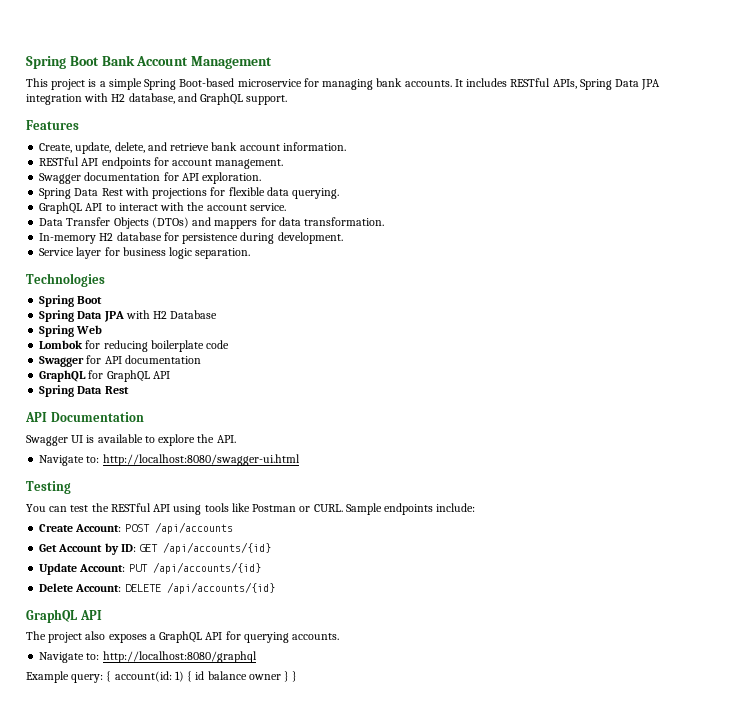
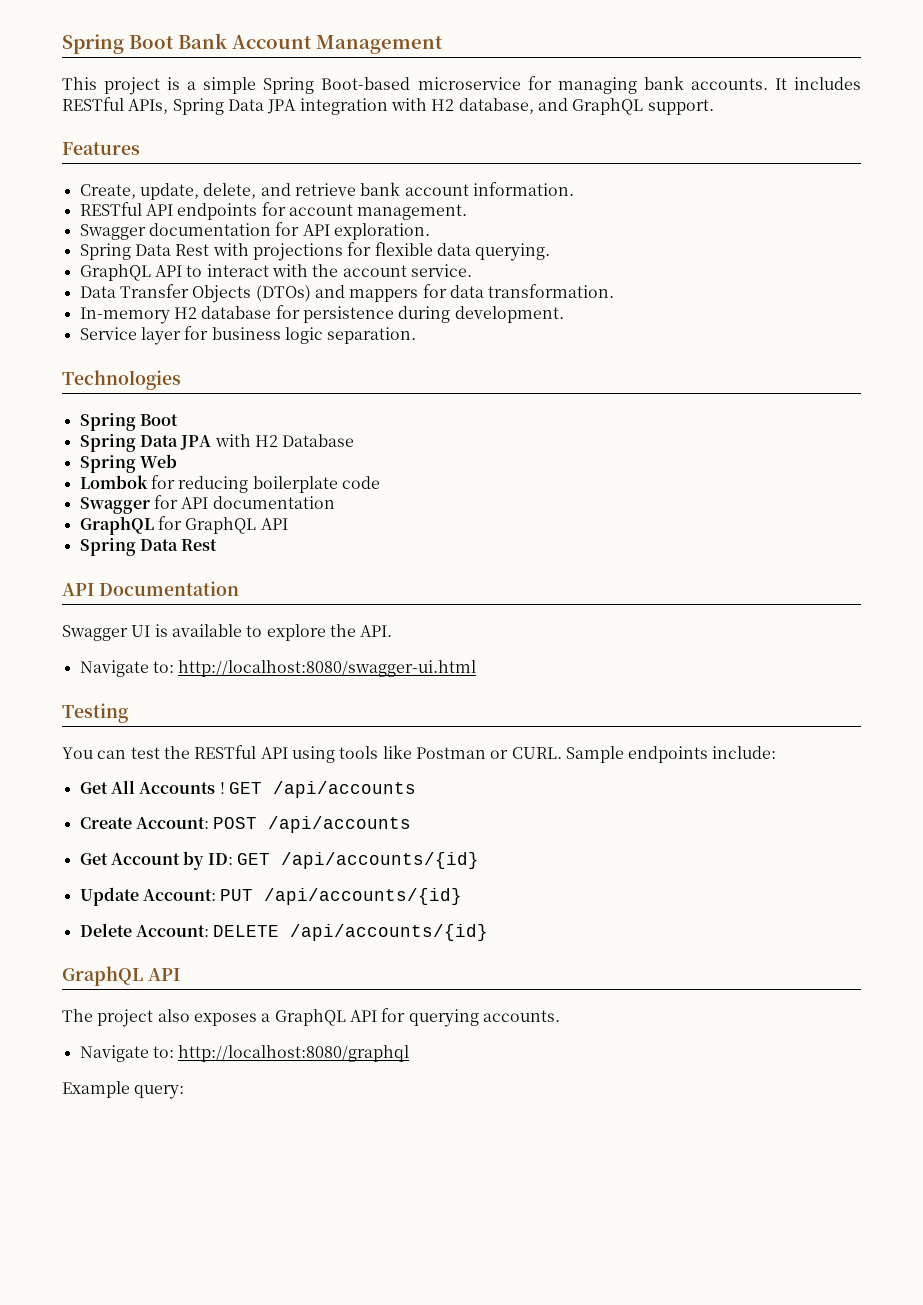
(476, 507) none -> [79,780,416,798] // Get All Accounts ! GET /api/accounts
[106,671,298,682] { account(id: 1) { id balance owner } } -> (185, 1092) none

